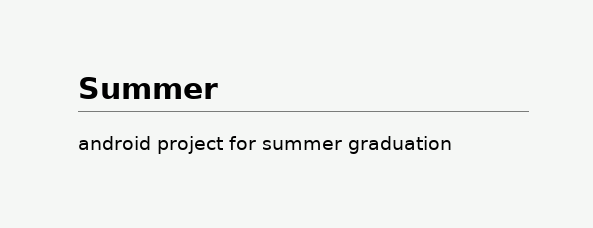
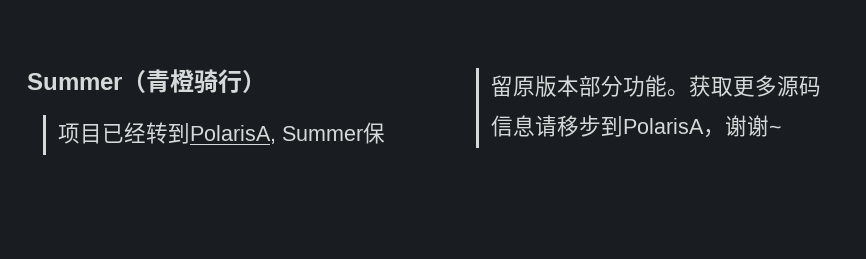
[78,77,218,99] [78,136,452,154] Summer // android project for summer graduation -> [27,69,266,94] [57,122,385,144] [490,75,821,97] [490,115,782,138] Summer（青橙骑行） // 项目已经转到PolarisA, Summer保留原版本部分功能。获取更多源码信息请移步到PolarisA，谢谢~

